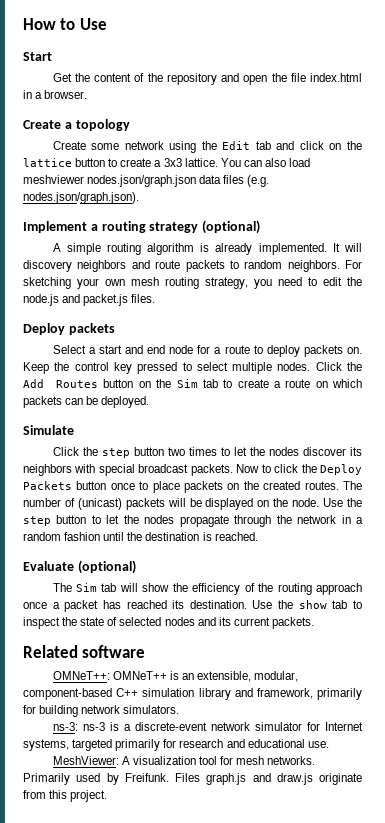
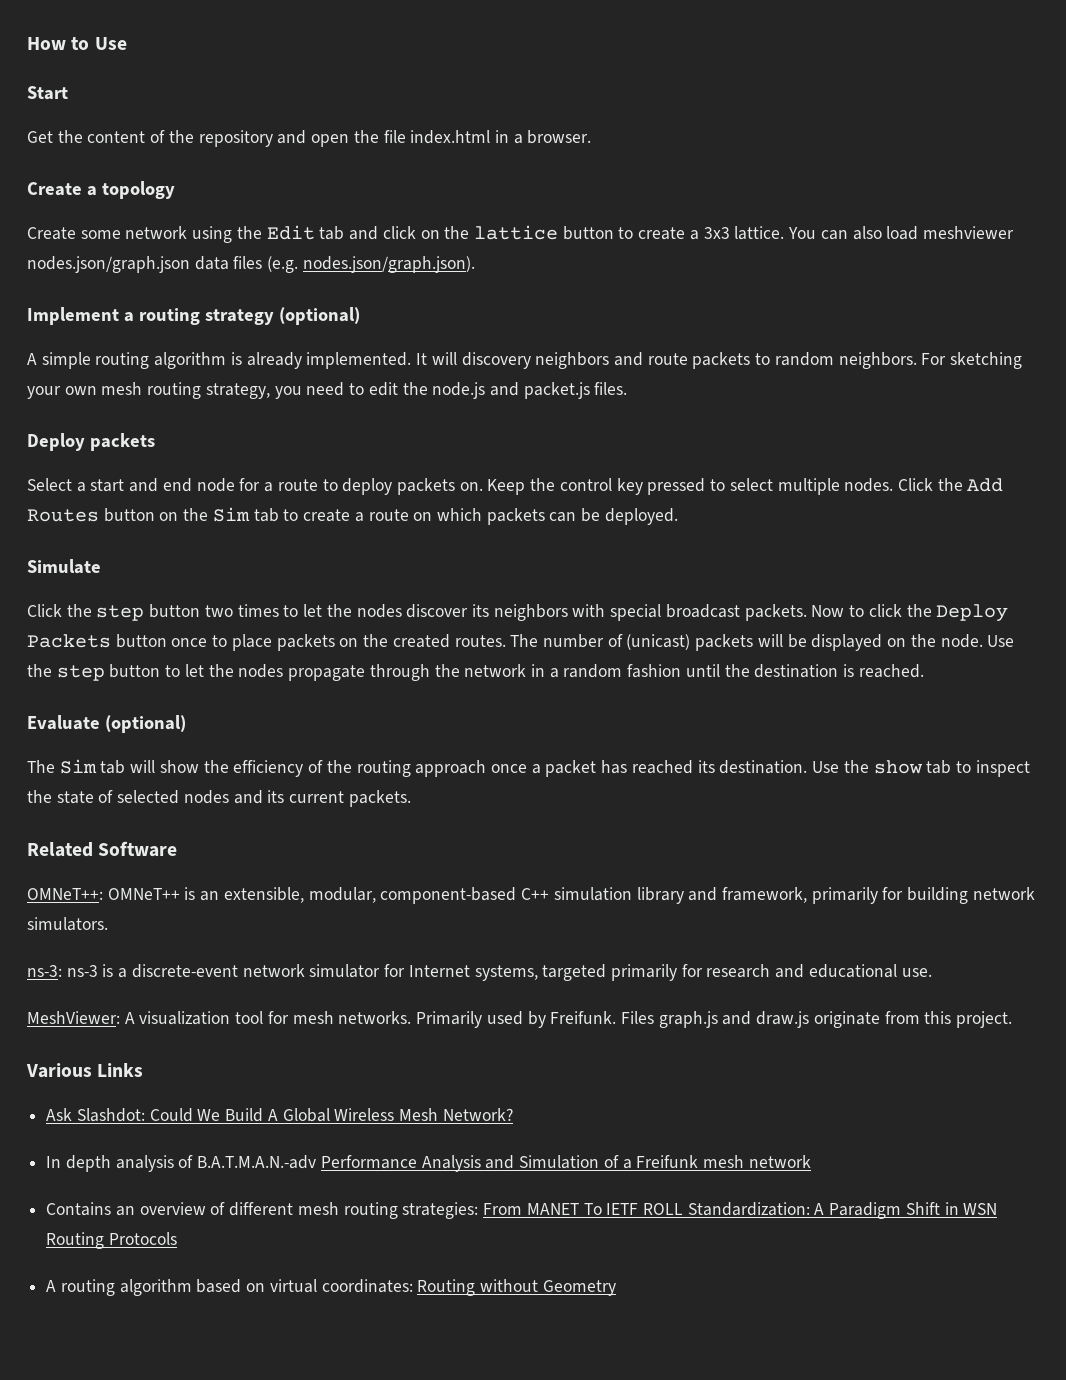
[82,645,146,658] software -> [98,841,178,857] Software
(108, 796) none -> [26,1063,144,1078] [46,1108,513,1122] [46,1155,811,1172] [46,1202,998,1219] [46,1232,177,1249] [46,1279,616,1296] // Various Links // Ask Slashdot: Could We Build A Global Wireless Mesh Network? // In depth analysis of B.A.T.M.A.N.-adv Performance Analysis and Simulation of a Freifunk mesh network // Contains an overview of different mesh routing strategies: From MANET To IETF ROLL Standardization: A Paradigm Shift in WSN Routing Protocols // A routing algorithm based on virtual coordinates: Routing without Geometry

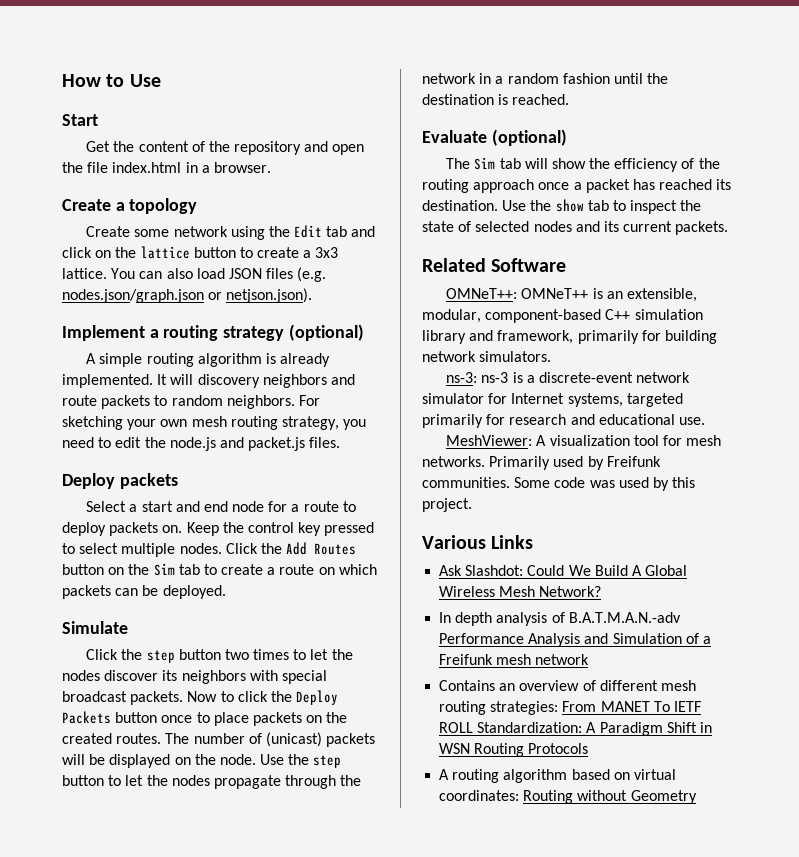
[922,226,1014,239] [27,256,475,273] meshviewer nodes.json/graph.json data files (e.g. nodes.json/graph.json). -> [228,267,327,282] [62,288,313,303] JSON files (e.g. nodes.json/graph.json or netjson.json).
[550,1011,920,1028] Freifunk. Files graph.js and draw.js originate from -> [606,456,661,467] [422,477,669,491] Freifunk communities. Some code was used by

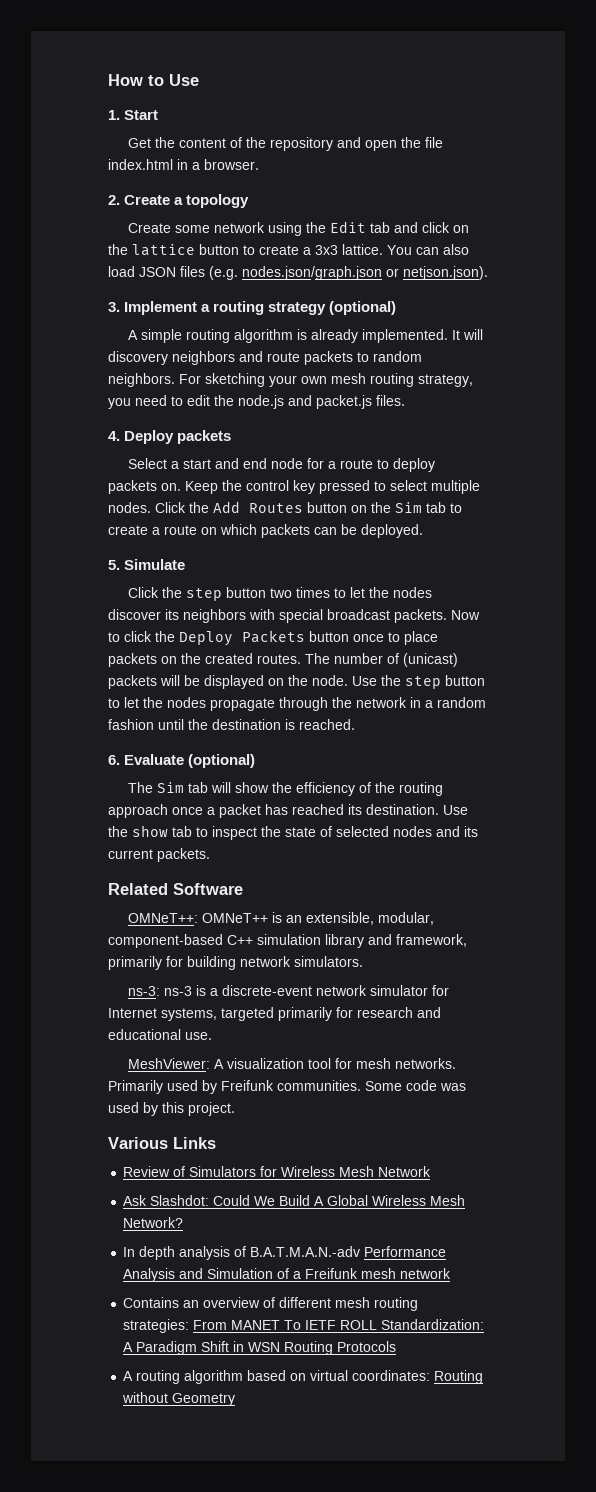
(161, 80) none -> [108,110,120,120] 1.
(271, 167) none -> [108,195,120,205] 2.
(313, 295) none -> [108,302,120,312] 3.
(341, 442) none -> [108,431,120,441] 4.
(226, 592) none -> [108,560,120,570] 5.
(570, 99) none -> [108,755,120,765] 6.
(534, 542) none -> [123,1166,432,1177] // Review of Simulators for Wireless Mesh Network

